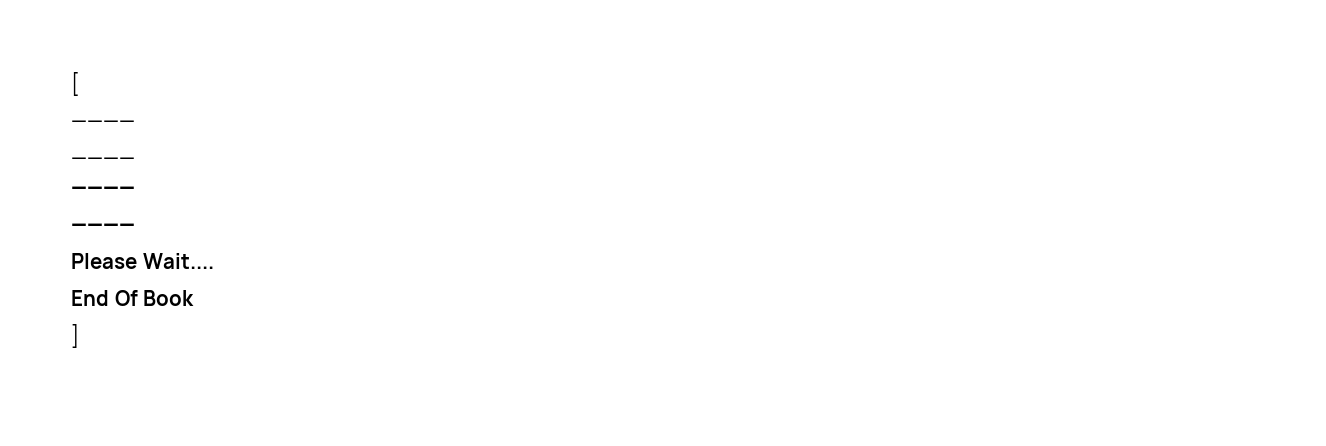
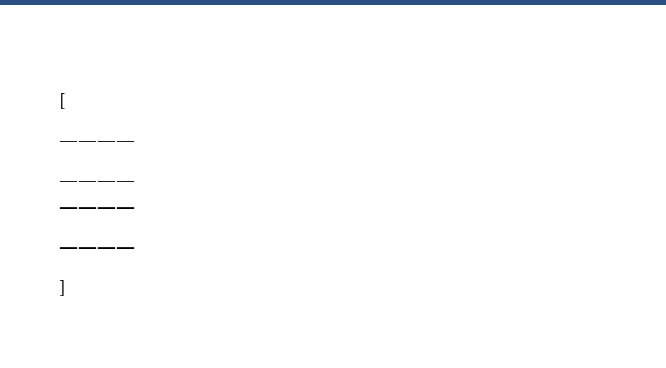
[71,253,214,269] [71,290,195,306] // Please Wait.... // End Of Book -> (135, 250) none

